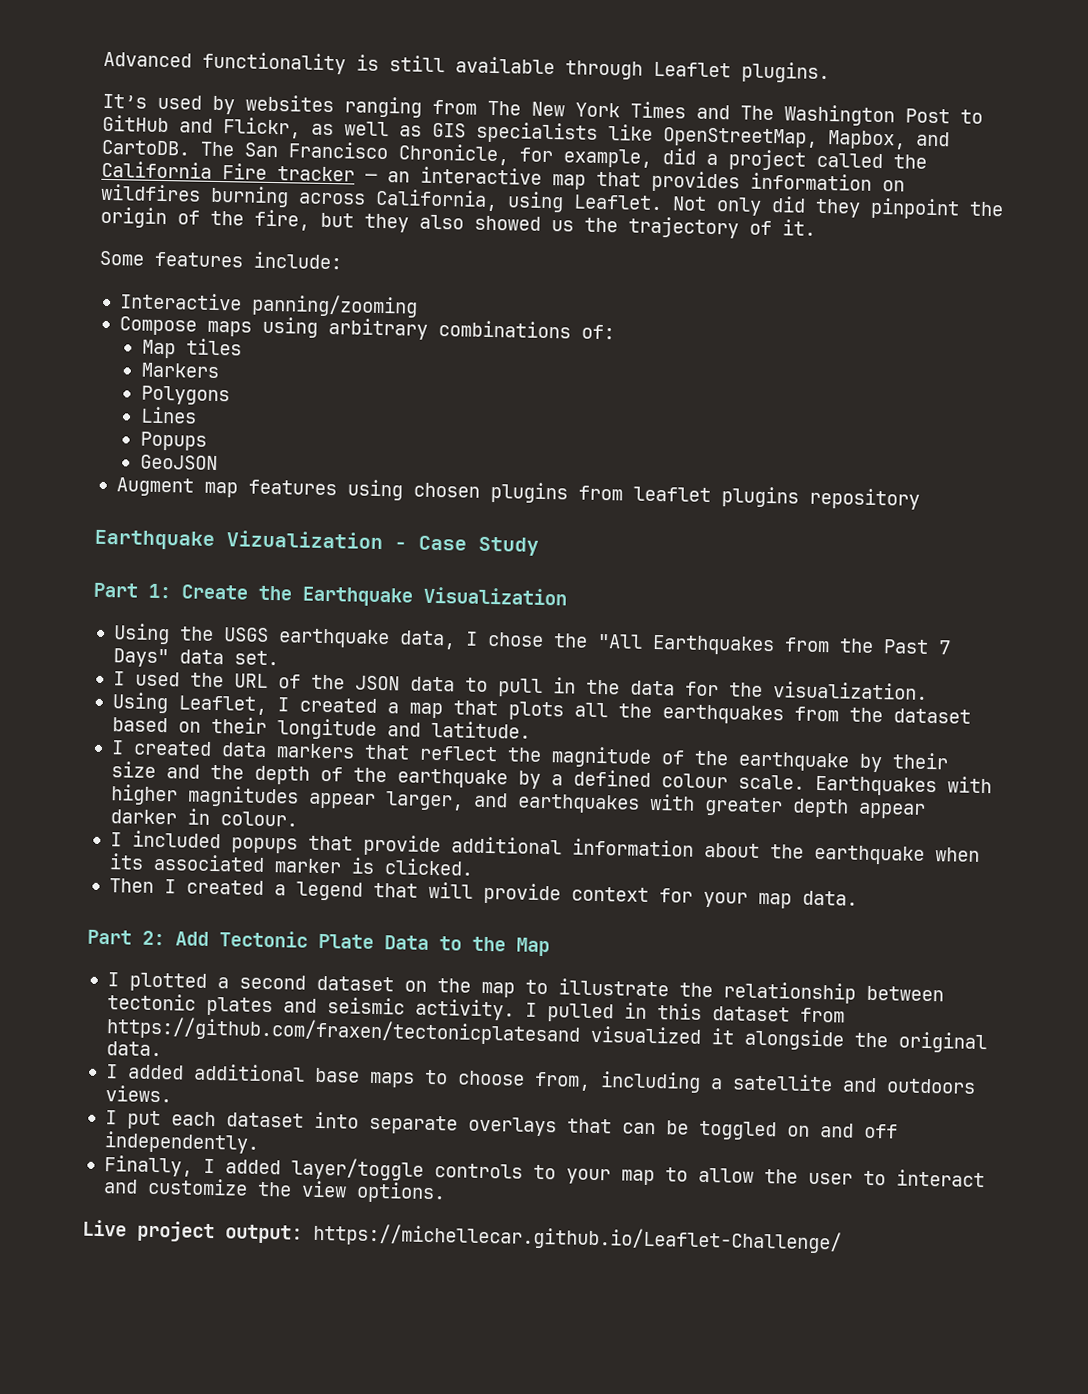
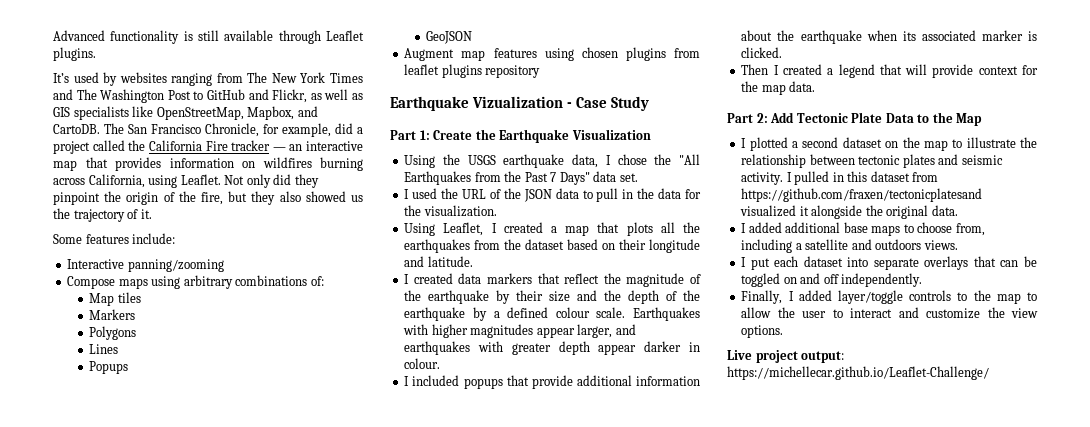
[702,891,748,908] your -> [741,81,759,92] the
[565,1168,611,1185] your -> [973,290,991,301] the

